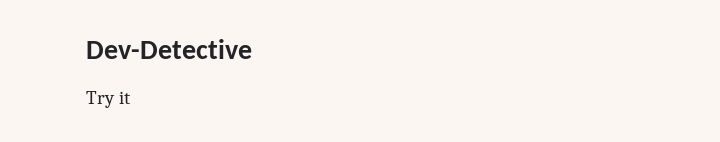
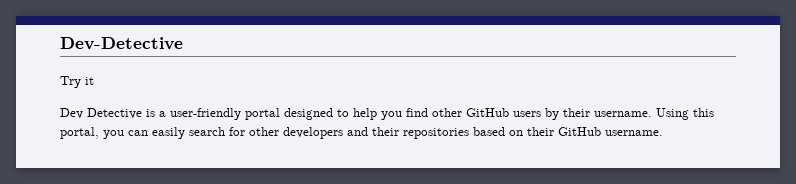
(132, 97) none -> [60,108,714,120] [60,127,663,139] // Dev Detective is a user-friendly portal designed to help you find other GitHub users by their username. Using this portal, you can easily search for other developers and their repositories based on their GitHub username.

